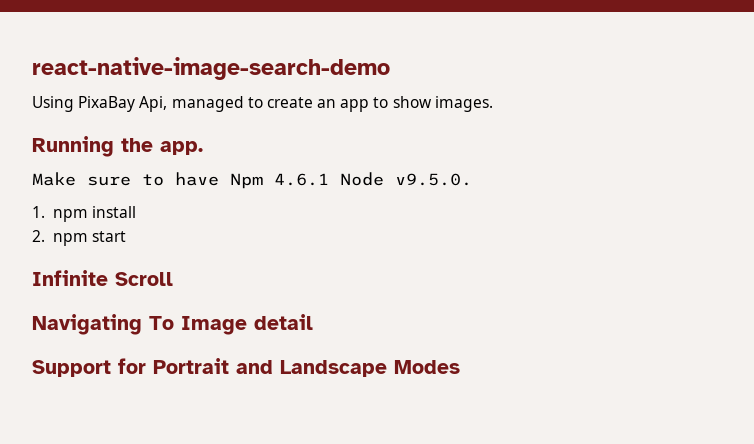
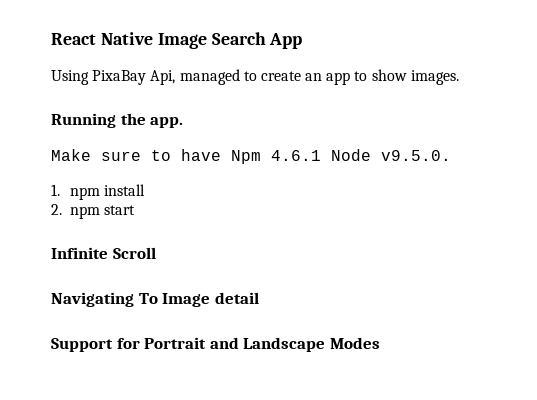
[32,57,390,80] react-native-image-search-demo -> [51,32,303,49] React Native Image Search App

